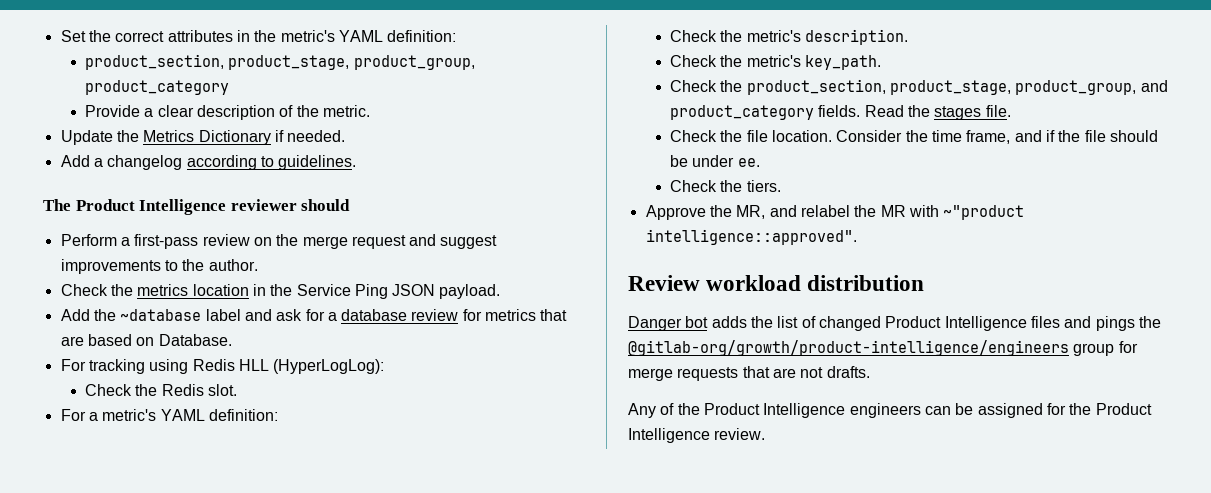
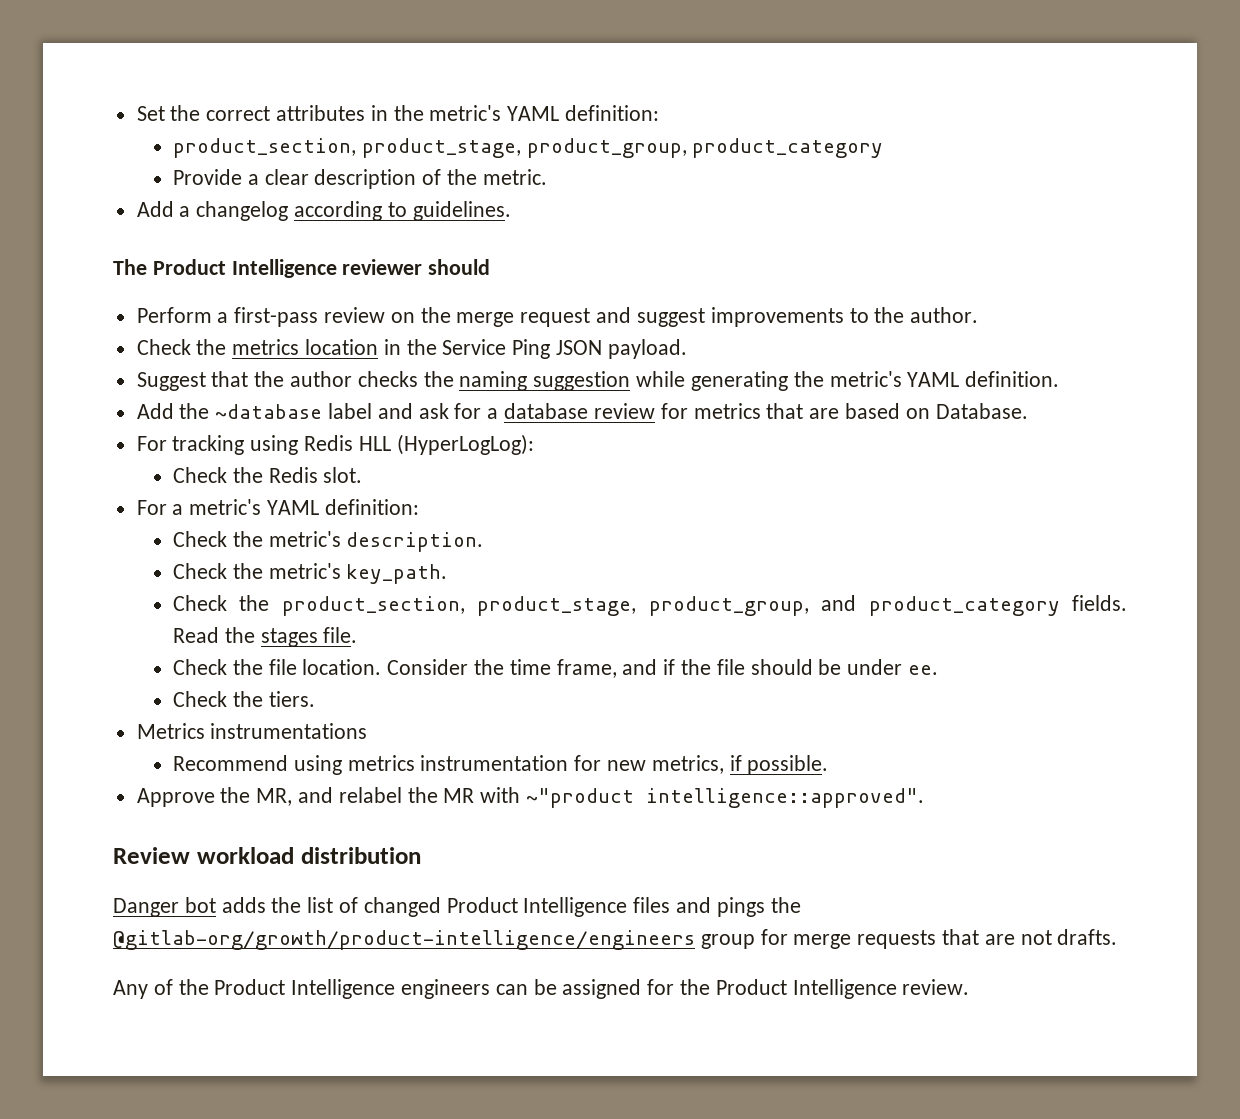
[60,130,346,145] // Update the Metrics Dictionary if needed. -> (547, 177) none
(501, 291) none -> [136,371,1060,391] // Suggest that the author checks the naming suggestion while generating the metric's YAML definition.
(781, 186) none -> [136,723,368,739] [172,755,829,775] // Metrics instrumentations // Recommend using metrics instrumentation for new metrics, if possible.

